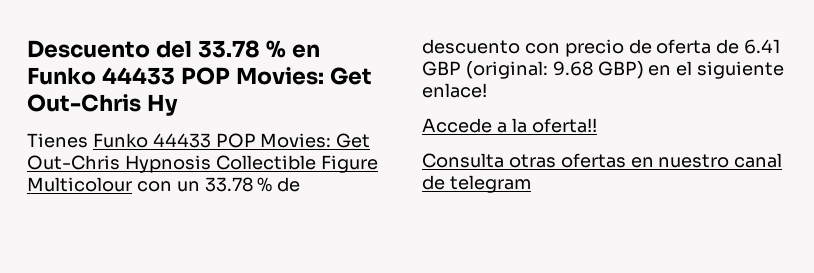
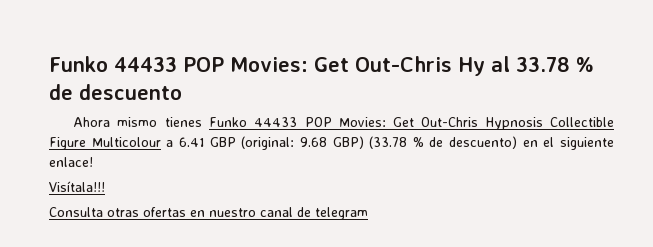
[27,40,320,58] Descuento del 33.78 % en -> (49, 64) none
[27,133,88,148] // Tienes -> [491,56,594,72] [49,84,182,100] [73,117,202,127] al 33.78 % de descuento // Ahora mismo tienes
[136,177,301,192] [422,39,740,57] con un 33.78 % de descuento con precio de oferta de -> [166,140,174,147] a
(644, 70) none -> [369,136,518,149] (33.78 % de descuento)
[422,118,597,133] Accede a la oferta!! -> [49,181,105,192] Visítala!!!

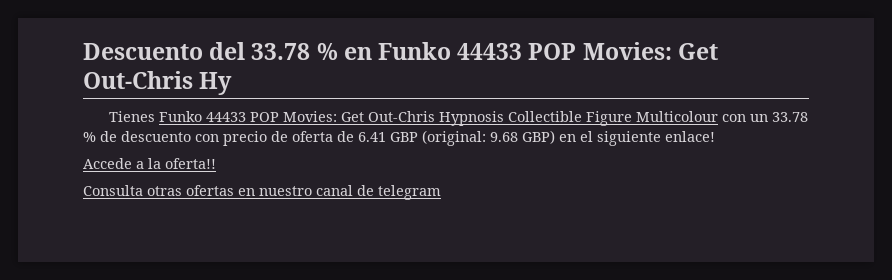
(49, 64) none -> [83,42,372,60] Descuento del 33.78 % en
[491,56,594,72] [49,84,182,100] [73,117,202,127] al 33.78 % de descuento // Ahora mismo tienes -> [109,111,156,122] // Tienes
[166,140,174,147] a -> [722,112,809,122] [83,131,354,146] con un 33.78 % de descuento con precio de oferta de
[369,136,518,149] (33.78 % de descuento) -> (555, 137) none
[49,181,105,192] Visítala!!! -> [83,158,216,169] Accede a la oferta!!

